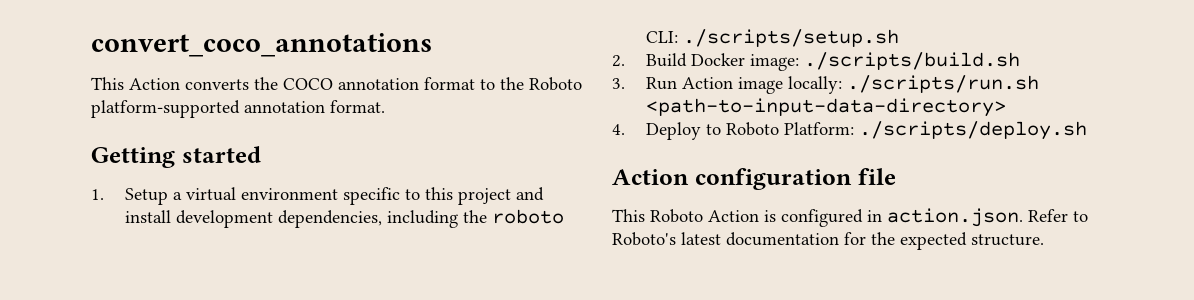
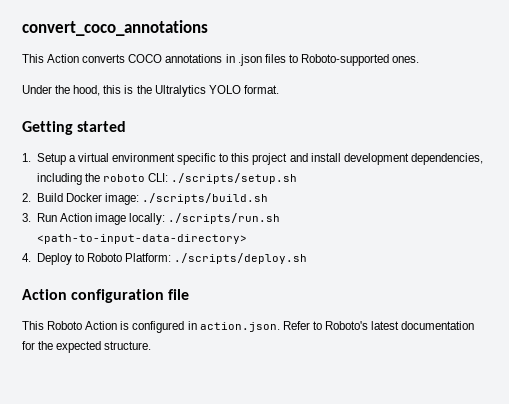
[254,77,582,91] [91,100,325,118] the COCO annotation format to the Roboto platform-supported annotation -> [128,54,420,66] [22,85,241,97] COCO annotations in .json files to Roboto-supported ones. // Under the hood, this is the Ultralytics YOLO

